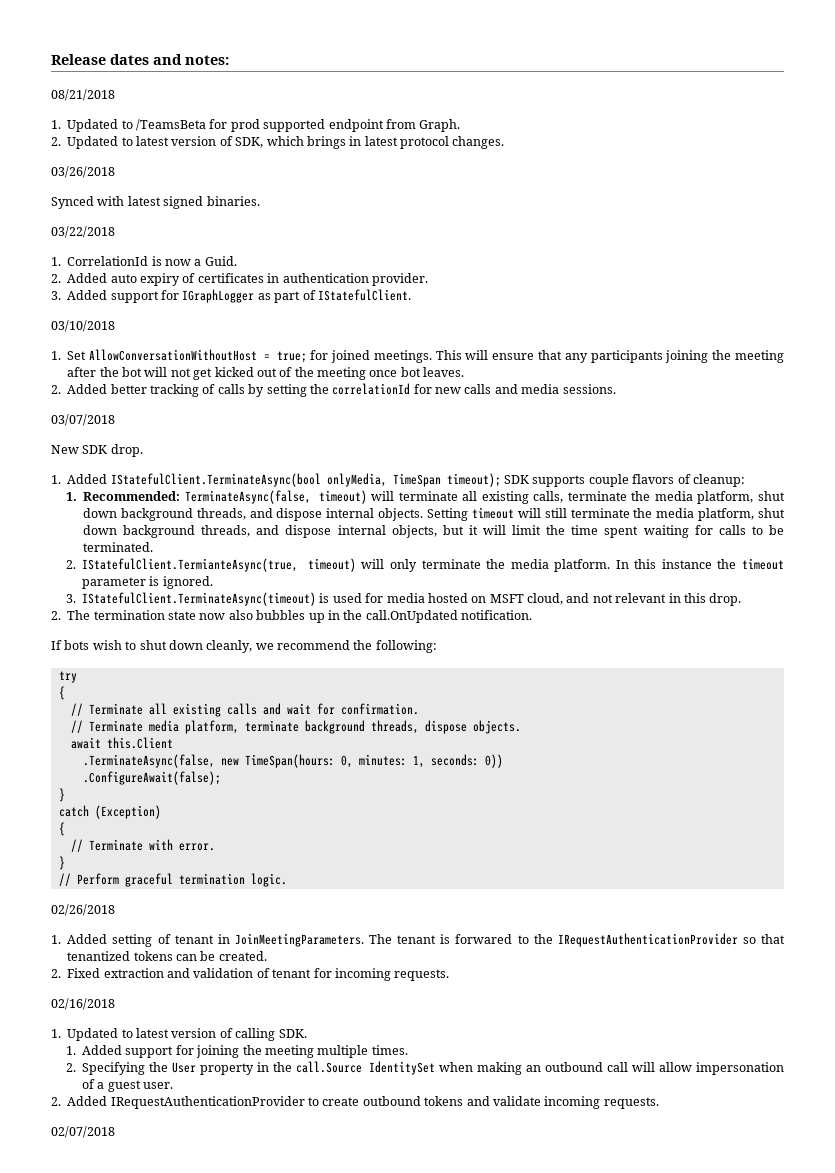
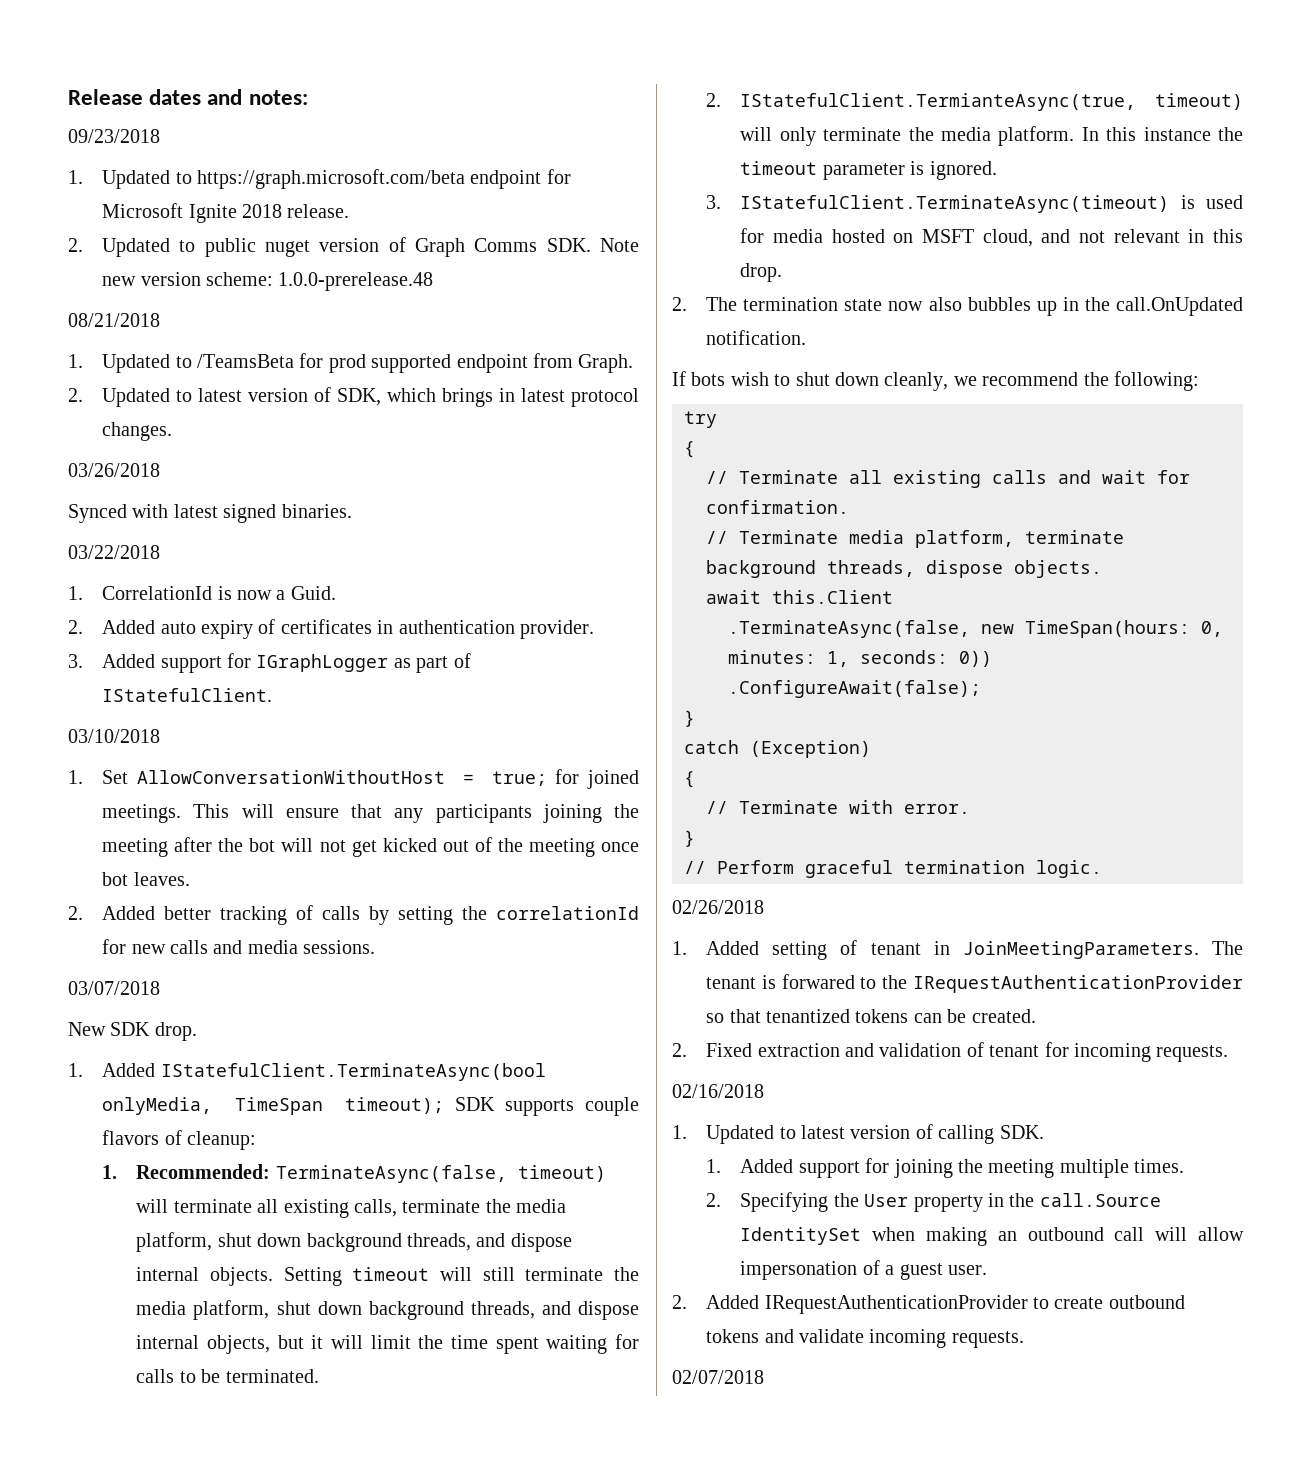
(229, 60) none -> [68,129,160,143] [68,169,571,189] [102,203,350,223] [68,237,639,257] [102,272,434,291] // 09/23/2018 // 1. Updated to https://graph.microsoft.com/beta endpoint for Microsoft Ignite 2018 release. // 2. Updated to public nuget version of Graph Comms SDK. Note new version scheme: 1.0.0-prerelease.48

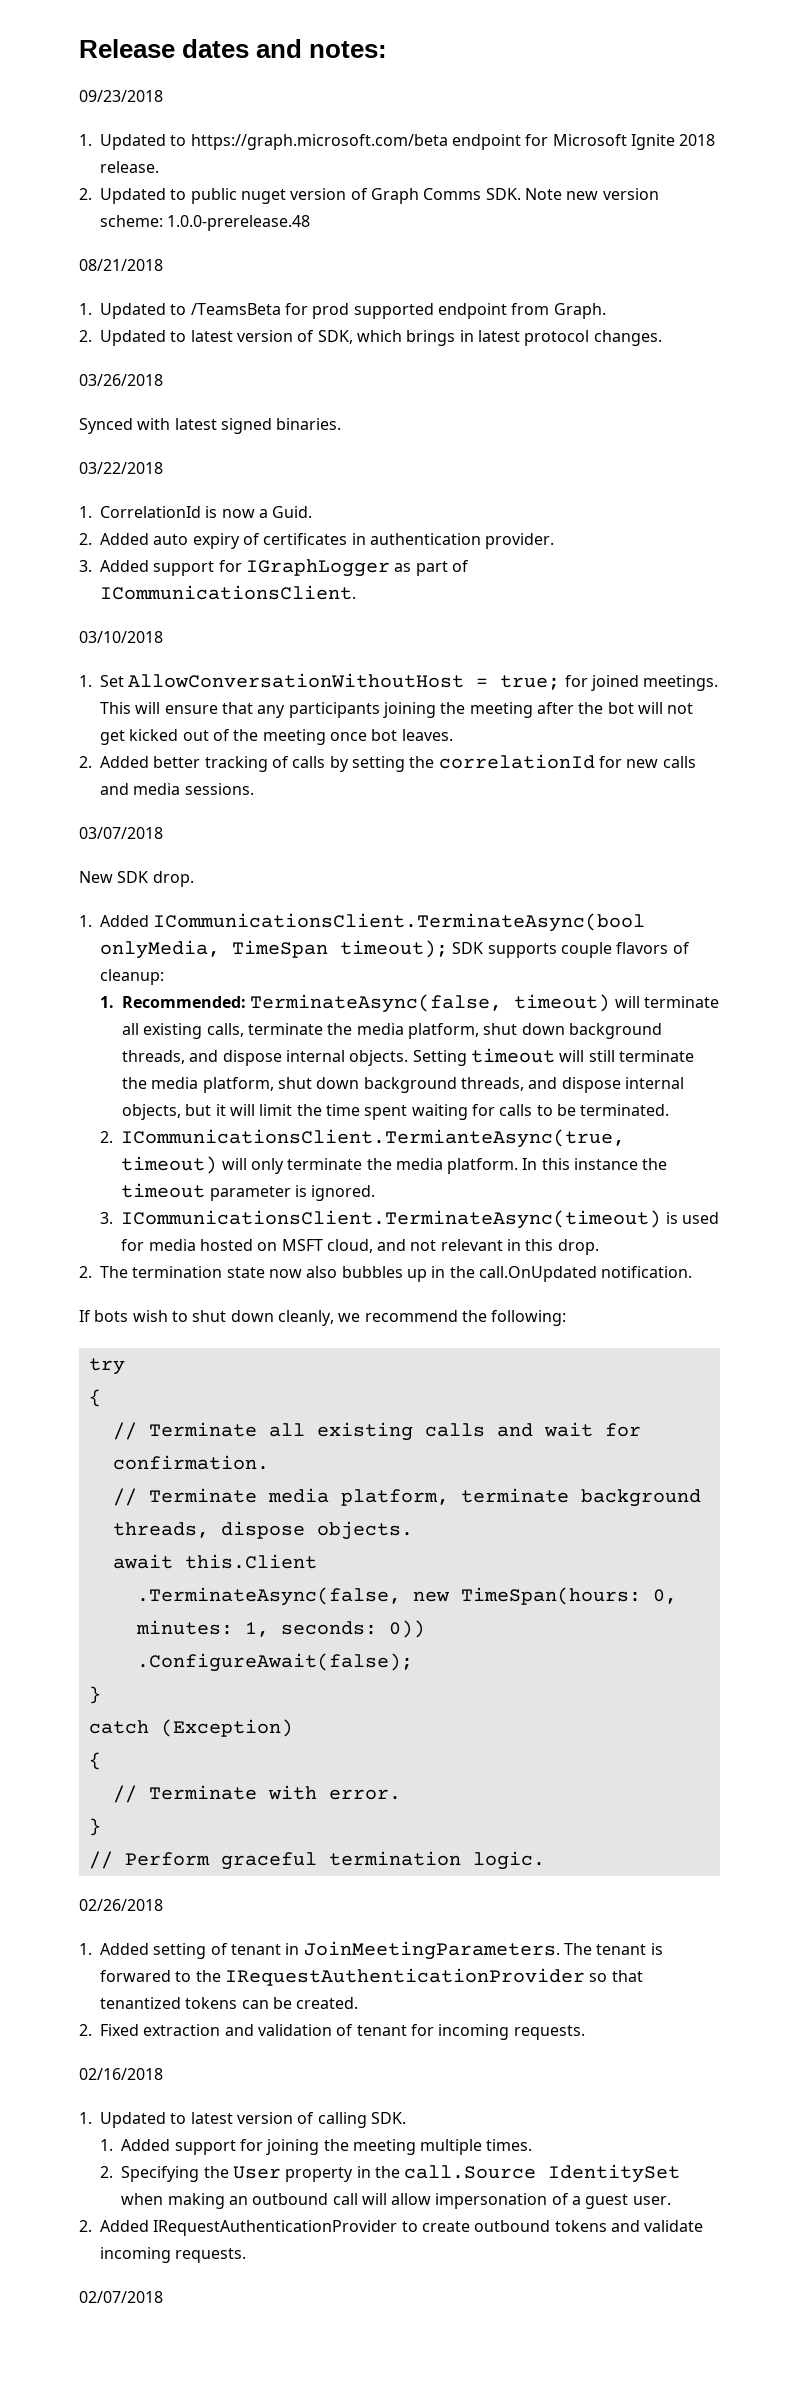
[102,688,273,702] IStatefulClient. -> [100,585,357,600] ICommunicationsClient.
[160,1063,546,1081] IStatefulClient.TerminateAsync(bool -> [153,913,646,932] ICommunicationsClient.TerminateAsync(bool
[740,93,1137,111] IStatefulClient.TermianteAsync(true, -> [121,1129,626,1148] ICommunicationsClient.TermianteAsync(true,
[740,195,1170,213] IStatefulClient.TerminateAsync(timeout) -> [121,1210,662,1229] ICommunicationsClient.TerminateAsync(timeout)

